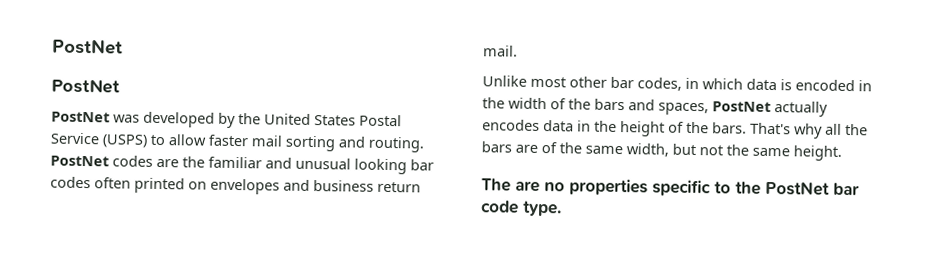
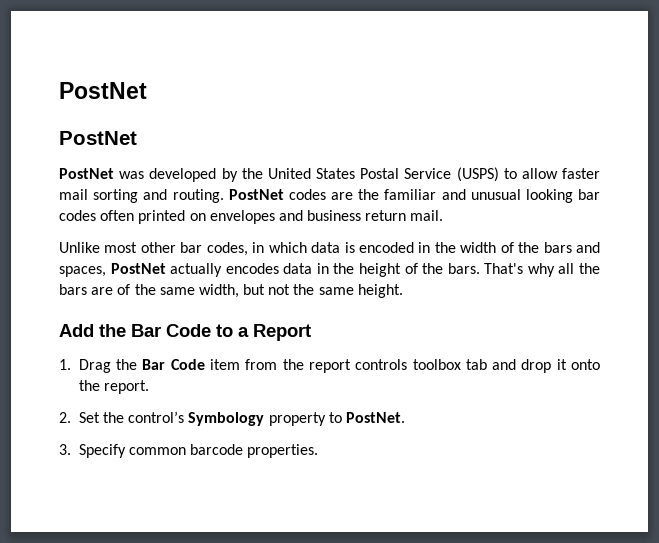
[481,178,860,197] [481,200,562,217] The are no properties specific to the PostNet bar code type. -> [59,324,311,341] [59,359,600,373] [78,380,149,394] [59,411,405,426] [59,444,319,458] Add the Bar Code to a Report // 1. Drag the Bar Code item from the report controls toolbox tab and drop it onto the report. // 2. Set the control’s Symbology property to PostNet. // 3. Specify common barcode properties.

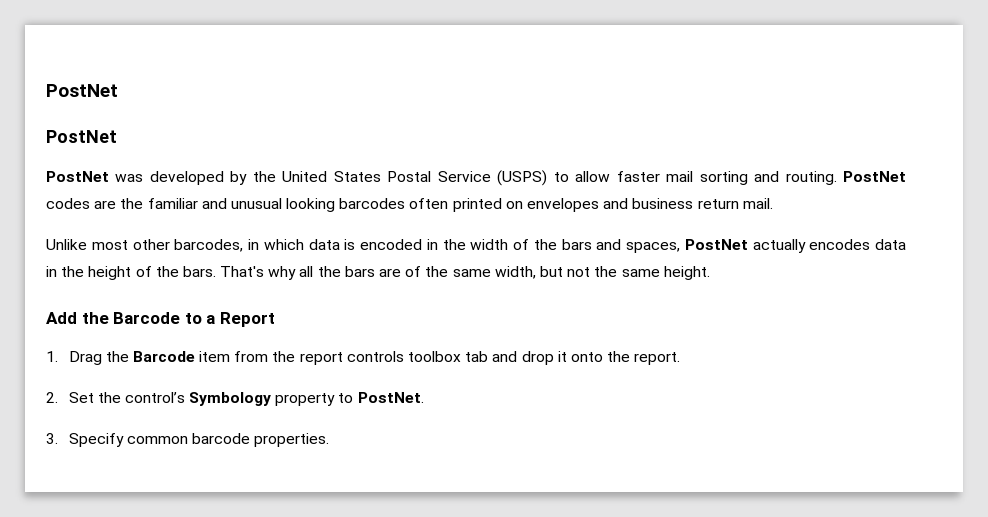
[578,189,601,200] [59,210,96,221] bar codes -> [339,198,406,209] barcodes
[180,242,248,256] bar codes, -> [174,239,244,252] barcodes,
[131,324,211,337] Bar Code -> [113,312,181,324] Barcode
[142,359,205,370] Bar Code -> [132,351,195,362] Barcode

